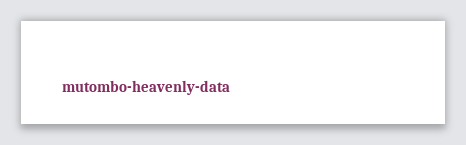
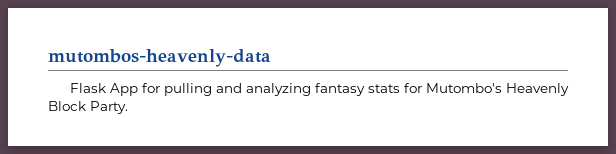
[62,80,230,95] mutombo-heavenly-data -> [48,49,271,67] [69,83,569,96] [48,101,128,114] mutombos-heavenly-data // Flask App for pulling and analyzing fantasy stats for Mutombo's Heavenly Block Party.

